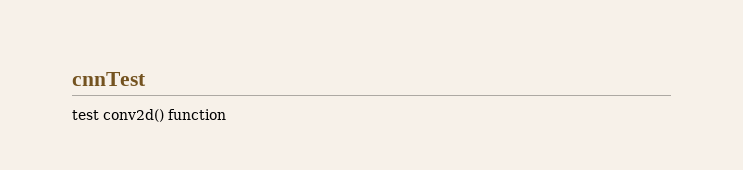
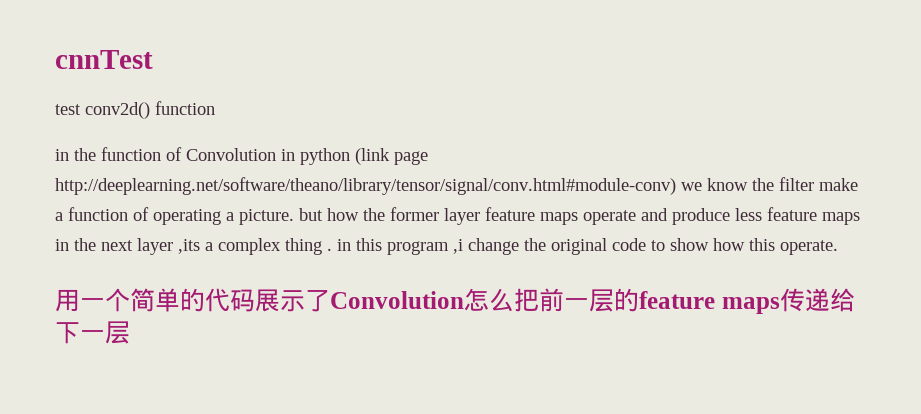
(226, 114) none -> [55,147,428,165] [55,177,858,195] [55,207,860,225] [55,238,838,255] [55,288,855,314] [55,321,130,344] // in the function of Convolution in python (link page http://deeplearning.net/software/theano/library/tensor/signal/conv.html#module-conv) we know the filter make a function of operating a picture. but how the former layer feature maps operate and produce less feature maps in the next layer ,its a complex thing . in this program ,i change the original code to show how this operate. // 用一个简单的代码展示了Convolution怎么把前一层的feature maps传递给下一层

